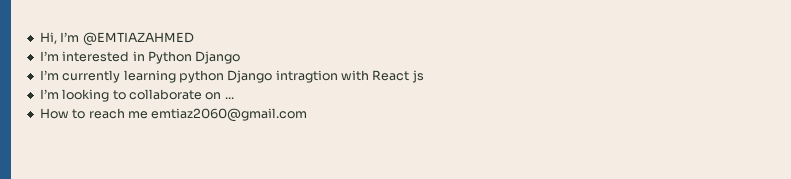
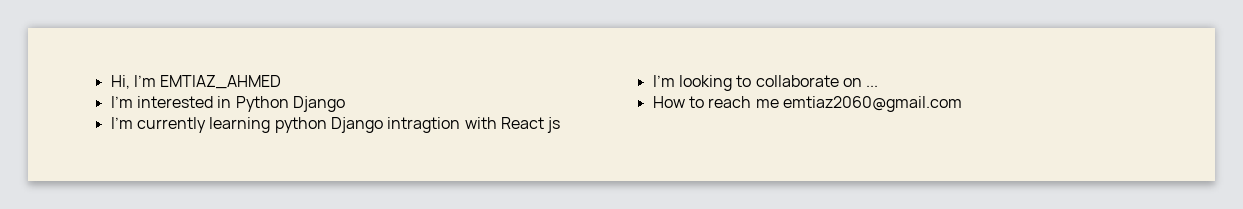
[82,32,194,46] @EMTIAZAHMED -> [160,75,282,89] EMTIAZ_AHMED

